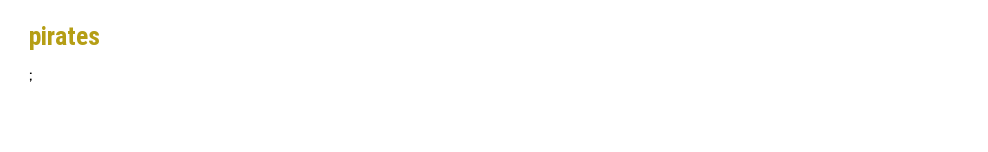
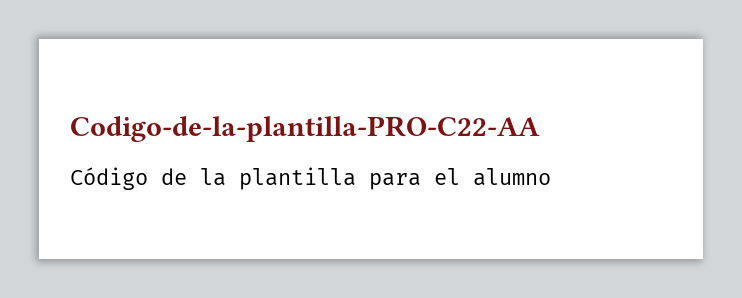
[29,26,100,50] [29,72,33,82] pirates // ; -> [70,116,540,142] [70,167,551,190] Codigo-de-la-plantilla-PRO-C22-AA // Código de la plantilla para el alumno

